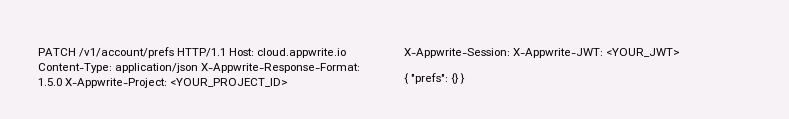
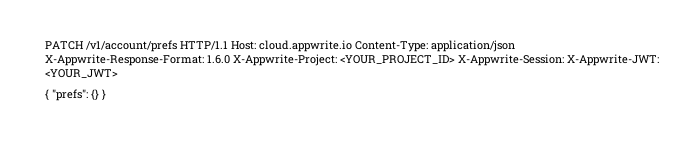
[38,78,62,86] 1.5.0 -> [207,55,230,64] 1.6.0

